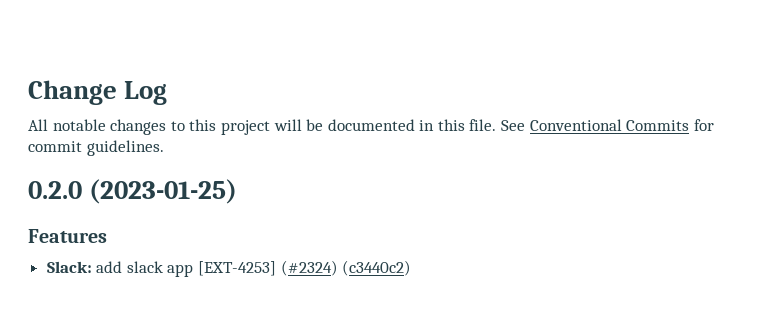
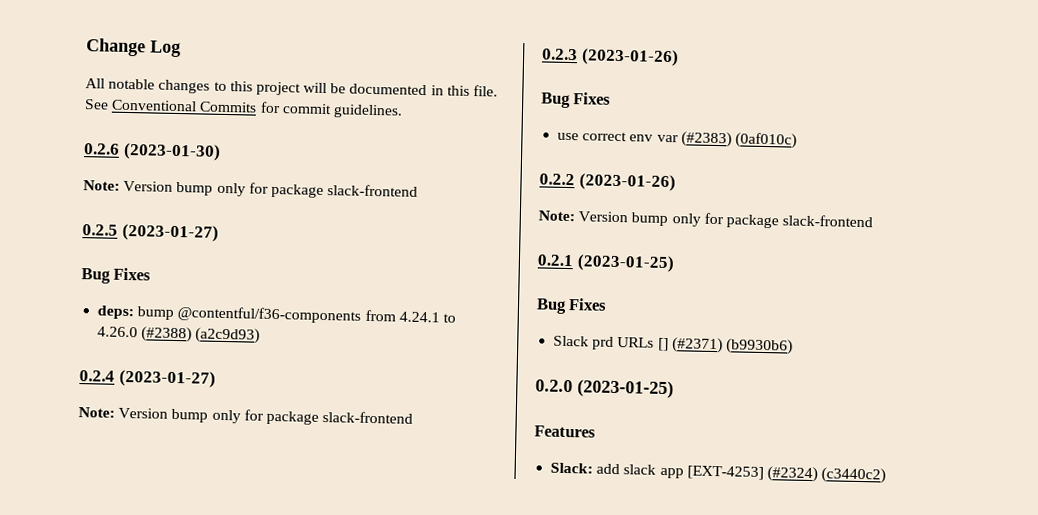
(164, 148) none -> [84,142,221,161] [83,180,419,198] [82,223,219,242] [81,267,152,284] [97,305,456,324] [97,326,261,344] [79,369,216,388] [78,407,414,425] [542,48,679,67] [541,92,612,109] [557,131,797,149] [539,173,676,192] [538,210,874,229] [537,254,675,273] [536,298,608,314] [553,335,793,355] // 0.2.6 (2023-01-30) // Note: Version bump only for package slack-frontend // 0.2.5 (2023-01-27) // Bug Fixes // deps: bump @contentful/f36-components from 4.24.1 to 4.26.0 (#2388) (a2c9d93) // 0.2.4 (2023-01-27) // Note: Version bump only for package slack-frontend // 0.2.3 (2023-01-26) // Bug Fixes // use correct env var (#2383) (0af010c) // 0.2.2 (2023-01-26) // Note: Version bump only for package slack-frontend // 0.2.1 (2023-01-25) // Bug Fixes // Slack prd URLs [] (#2371) (b9930b6)

